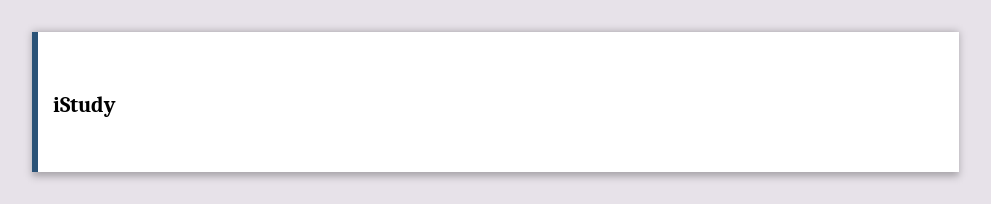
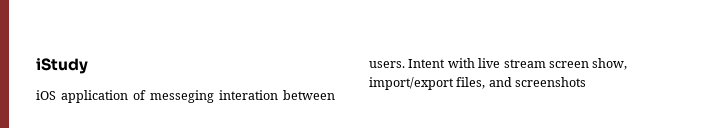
(116, 106) none -> [36,90,335,103] [369,58,628,70] [369,77,587,90] // iOS application of messeging interation between users. Intent with live stream screen show, import/export files, and screenshots

